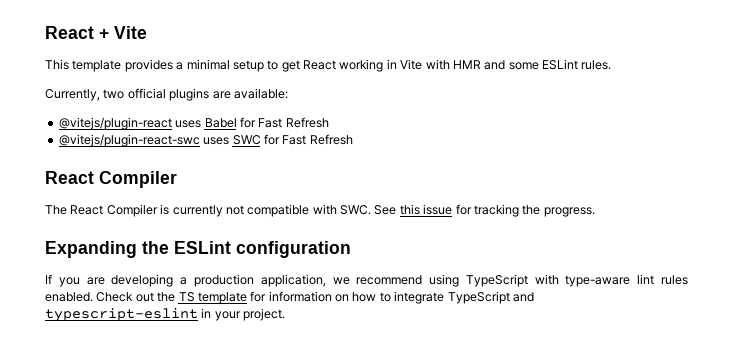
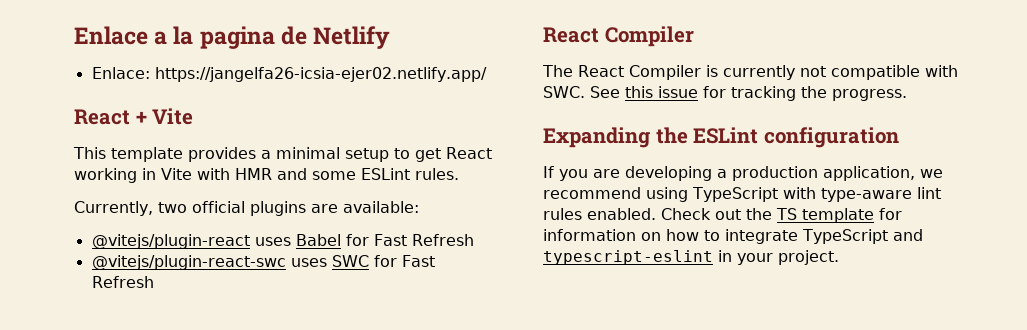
(45, 32) none -> [74,26,391,49] [91,67,487,82] Enlace a la pagina de Netlify // Enlace: https://jangelfa26-icsia-ejer02.netlify.app/ //

